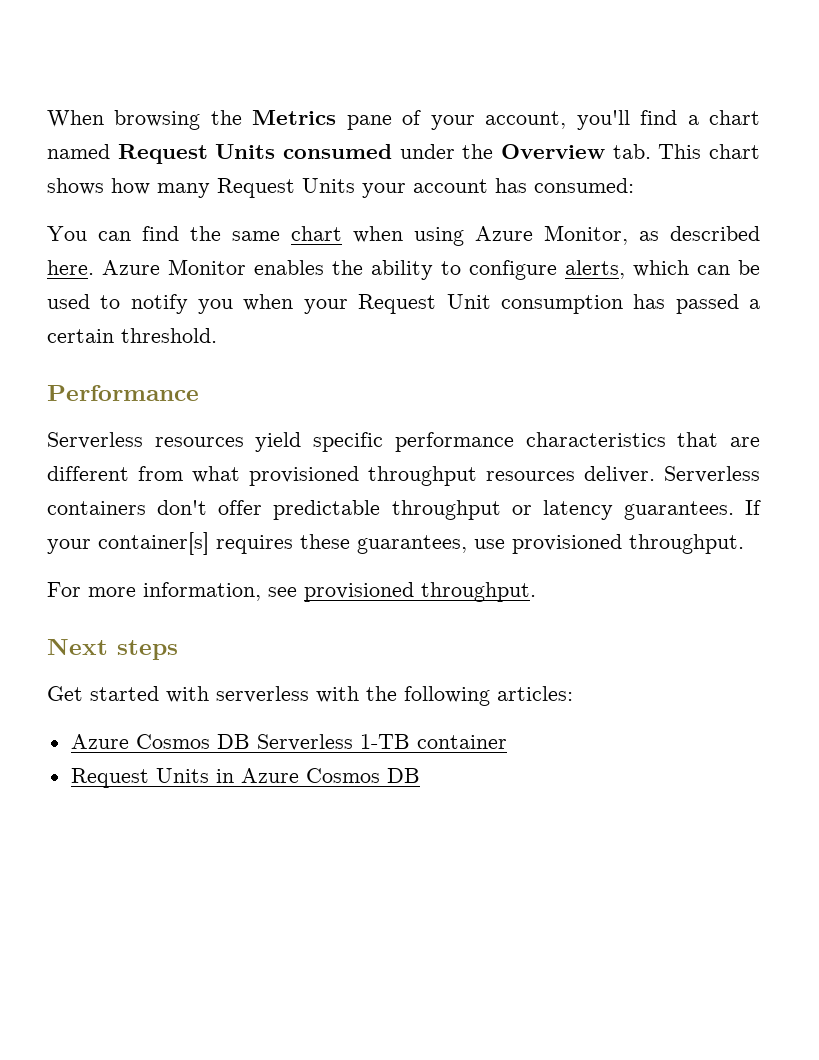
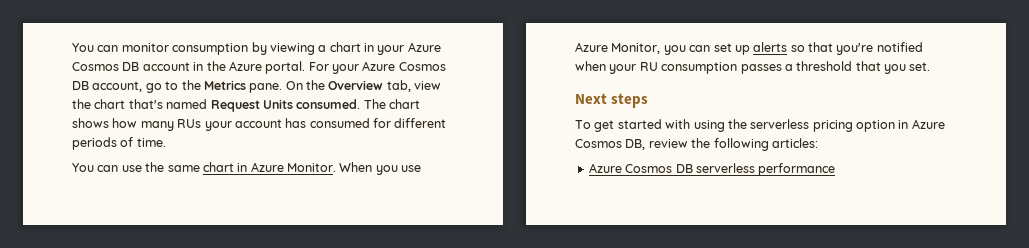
[47,110,761,130] [47,144,702,164] When browsing the Metrics pane of your account, you'll find a chart named Request Units consumed under the Overview tab. This -> [72,42,441,55] [72,61,446,74] [72,80,442,93] [72,99,386,112] You can monitor consumption by viewing a chart in your Azure Cosmos DB account in the Azure portal. For your Azure Cosmos DB account, go to the Metrics pane. On the Overview tab, view the chart that's named Request Units consumed. The
[217,178,355,198] Request Units -> [177,119,202,128] RUs
[534,178,634,193] [47,226,179,241] consumed: // You can find -> [309,118,447,128] [72,137,166,150] [72,163,142,172] consumed for different periods of time. // You can use
[353,225,760,246] [47,259,760,280] [47,294,761,314] [47,328,217,343] [47,385,199,401] [47,432,760,452] [47,466,760,486] [47,500,761,520] [47,532,744,555] [47,582,536,602] [47,638,178,660] [47,686,359,703] when using Azure Monitor, as described here. Azure Monitor enables the ability to configure alerts, which can be used to notify you when your Request Unit consumption has passed a certain threshold. // Performance // Serverless resources yield specific performance characteristics that are different from what provisioned throughput resources deliver. Serverless containers don't offer predictable throughput or latency guarantees. If your container[s] requires these guarantees, use provisioned throughput. // For more information, see provisioned throughput. // Next steps // Get started with serverless with -> [237,162,422,175] [575,42,923,55] [575,61,931,74] [575,93,649,108] [575,119,945,132] [575,139,688,150] in Azure Monitor. When you use Azure Monitor, you can set up alerts so that you're notified when your RU consumption passes a threshold that you set. // Next steps // To get started with using the serverless pricing option in Azure Cosmos DB, review
[256,734,507,751] [70,768,420,788] Serverless 1-TB container // Request Units in Azure Cosmos DB -> [695,163,836,176] serverless performance

